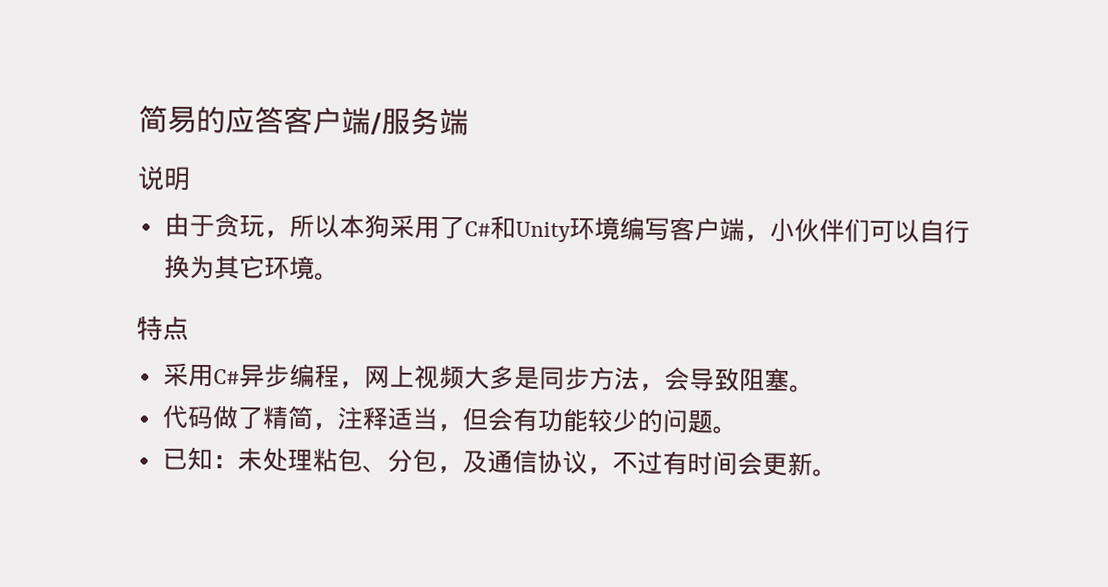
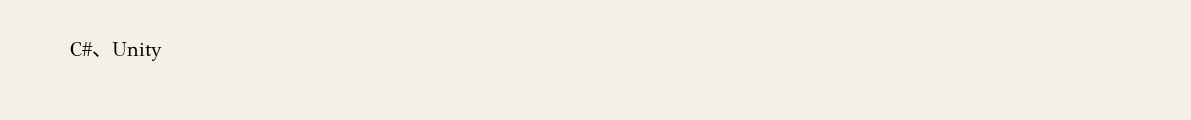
[138,105,469,136] [137,165,191,191] [163,212,970,244] [163,254,340,281] [136,315,189,341] [162,362,815,393] [161,404,738,434] [161,446,838,477] 简易的应答客户端/服务端 // 说明 // 由于贪玩，所以本狗采用了C#和Unity环境编写客户端，小伙伴们可以自行换为其它环境。 // 特点 // 采用C#异步编程，网上视频大多是同步方法，会导致阻塞。 // 代码做了精简，注释适当，但会有功能较少的问题。 // 已知：未处理粘包、分包，及通信协议，不过有时间会更新。 -> [70,42,162,61] C#、Unity

